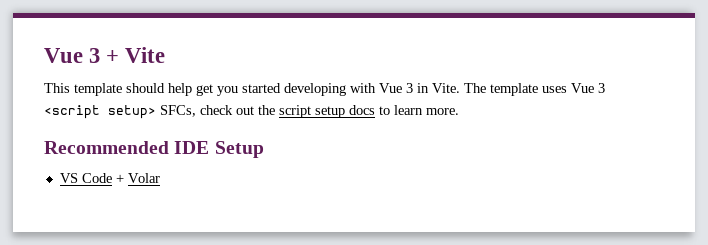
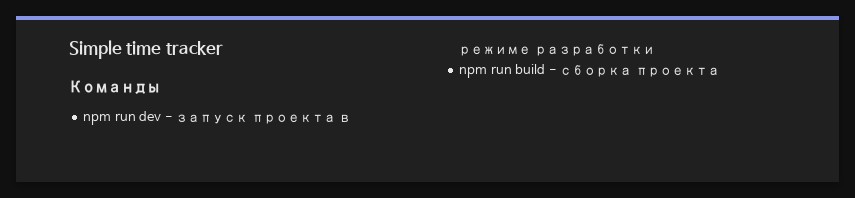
[44,47,166,63] [44,83,605,96] [44,105,459,119] [44,141,264,158] [59,173,160,183] Vue 3 + Vite // This template should help get you started developing with Vue 3 in Vite. The template uses Vue 3 <script setup> SFCs, check out the script setup docs to learn more. // Recommended IDE Setup // VS Code + Volar -> [69,40,223,59] [69,80,160,94] [83,111,352,125] [459,44,655,56] [459,64,720,78] Simple time tracker // Команды // npm run dev - запуск проекта в режиме разработки // npm run build - сборка проекта

